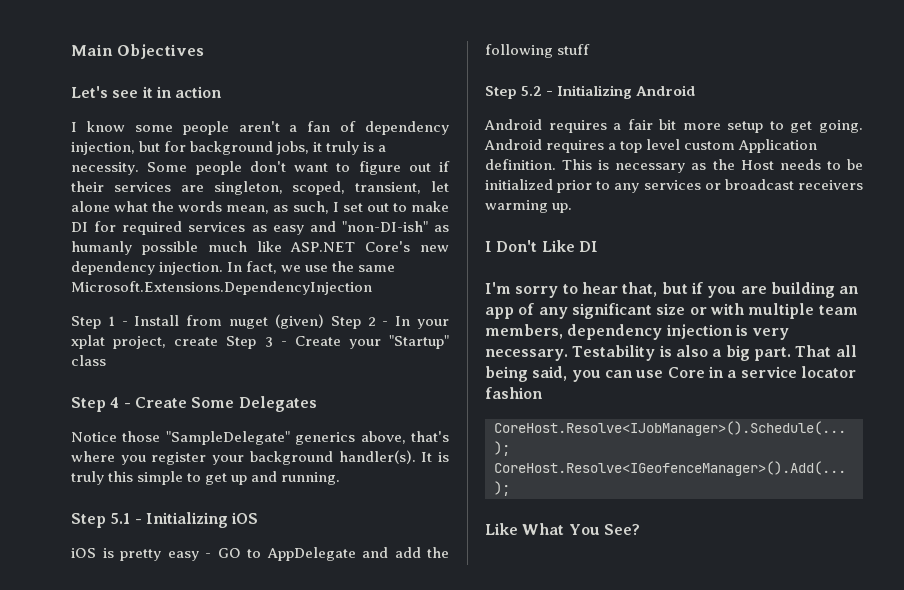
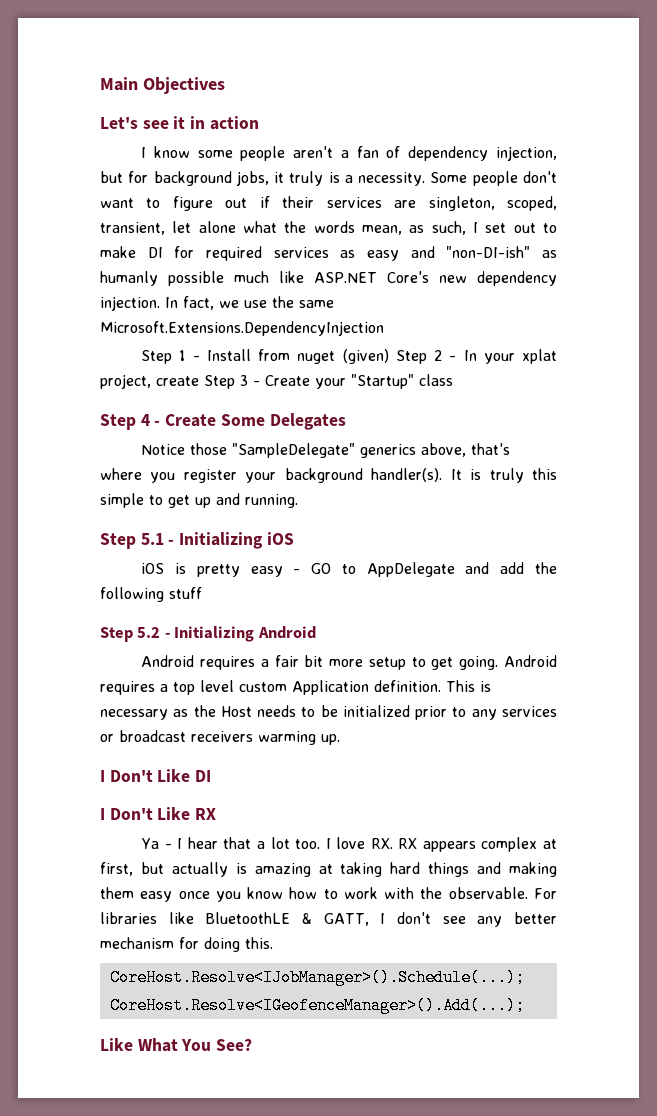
[485,282,860,298] [485,303,858,319] [485,324,790,340] [485,345,857,361] [485,366,856,382] [485,387,543,399] I'm sorry to hear that, but if you are building an app of any significant size or with multiple team members, dependency injection is very necessary. Testability is also a big part. That all being said, you can use Core in a service locator fashion -> [100,807,217,820] [141,837,557,852] [100,862,557,877] [100,887,557,902] [100,912,557,927] [100,937,273,952] I Don't Like RX // Ya - I hear that a lot too. I love RX. RX appears complex at first, but actually is amazing at taking hard things and making them easy once you know how to work with the observable. For libraries like BluetoothLE & GATT, I don't see any better mechanism for doing this.

